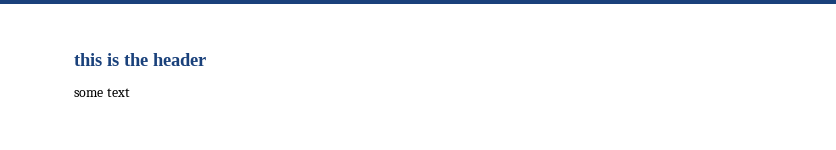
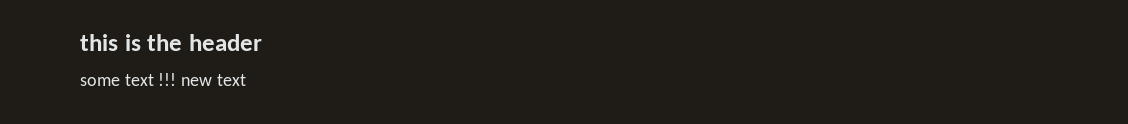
(130, 92) none -> [158,73,246,86] !!! new text

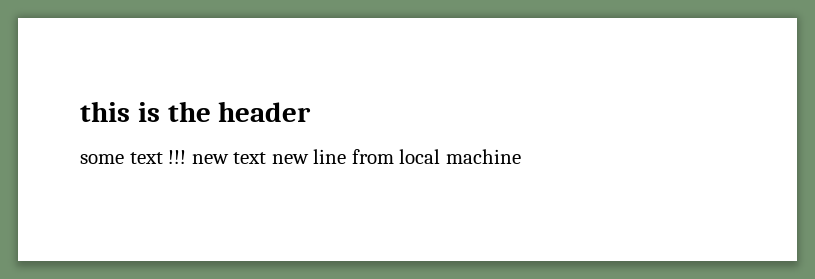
(246, 80) none -> [271,149,521,164] new line from local machine

